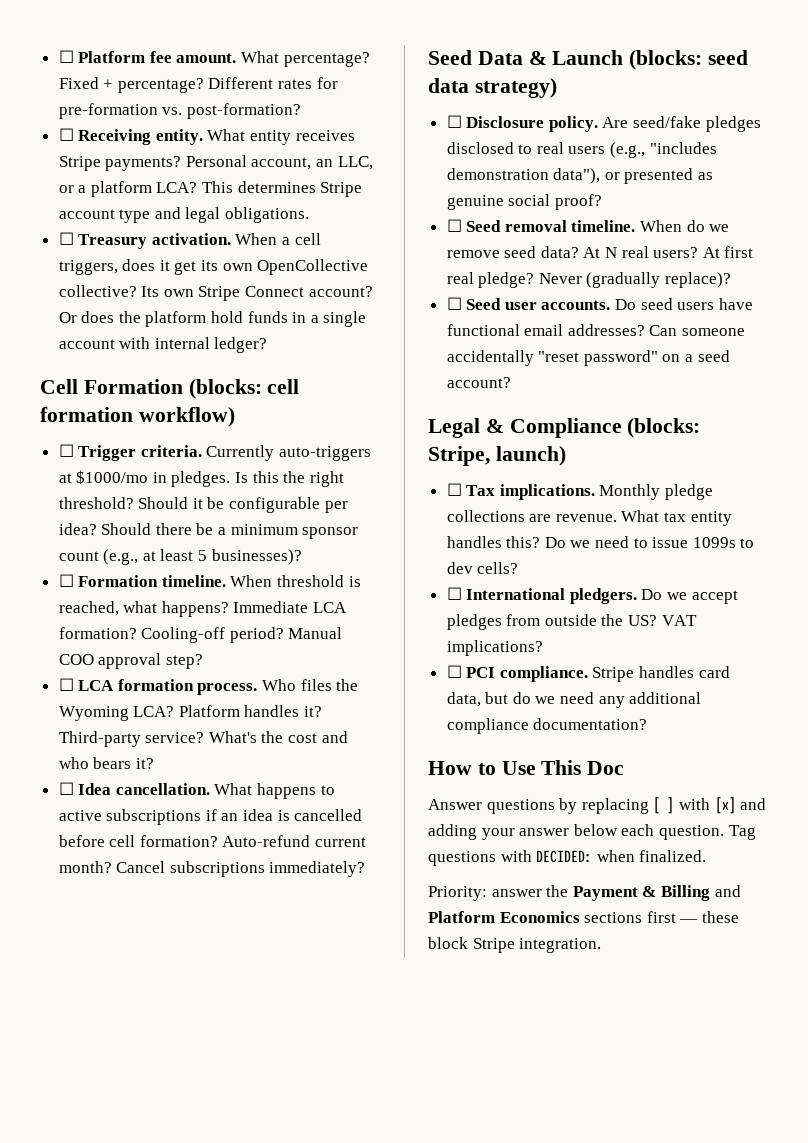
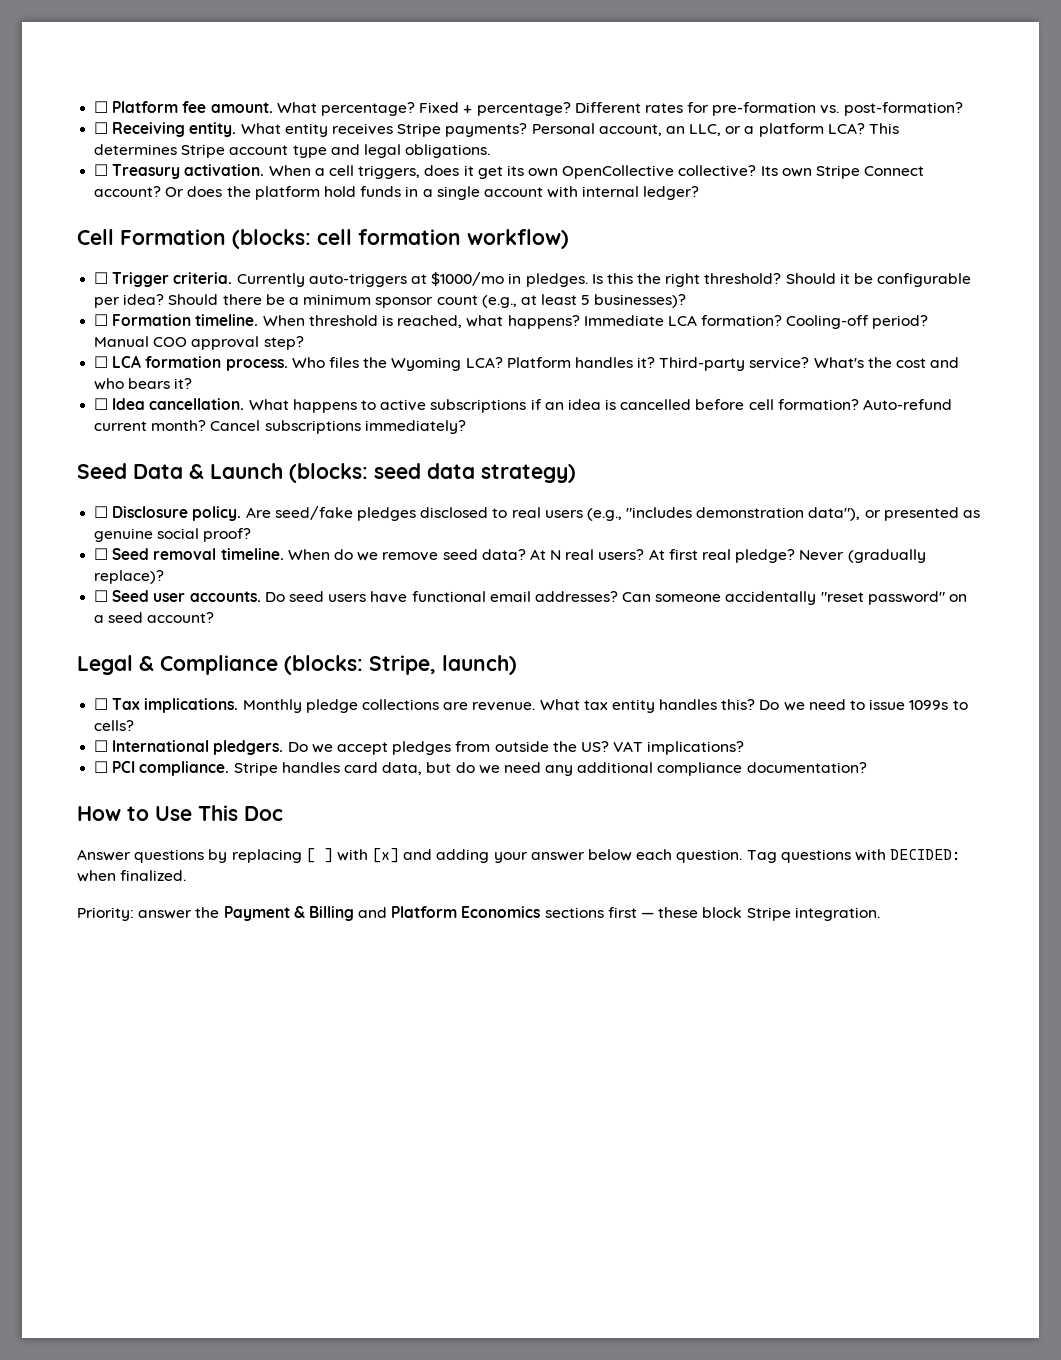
[446,562,473,574] dev -> (968, 705) none

